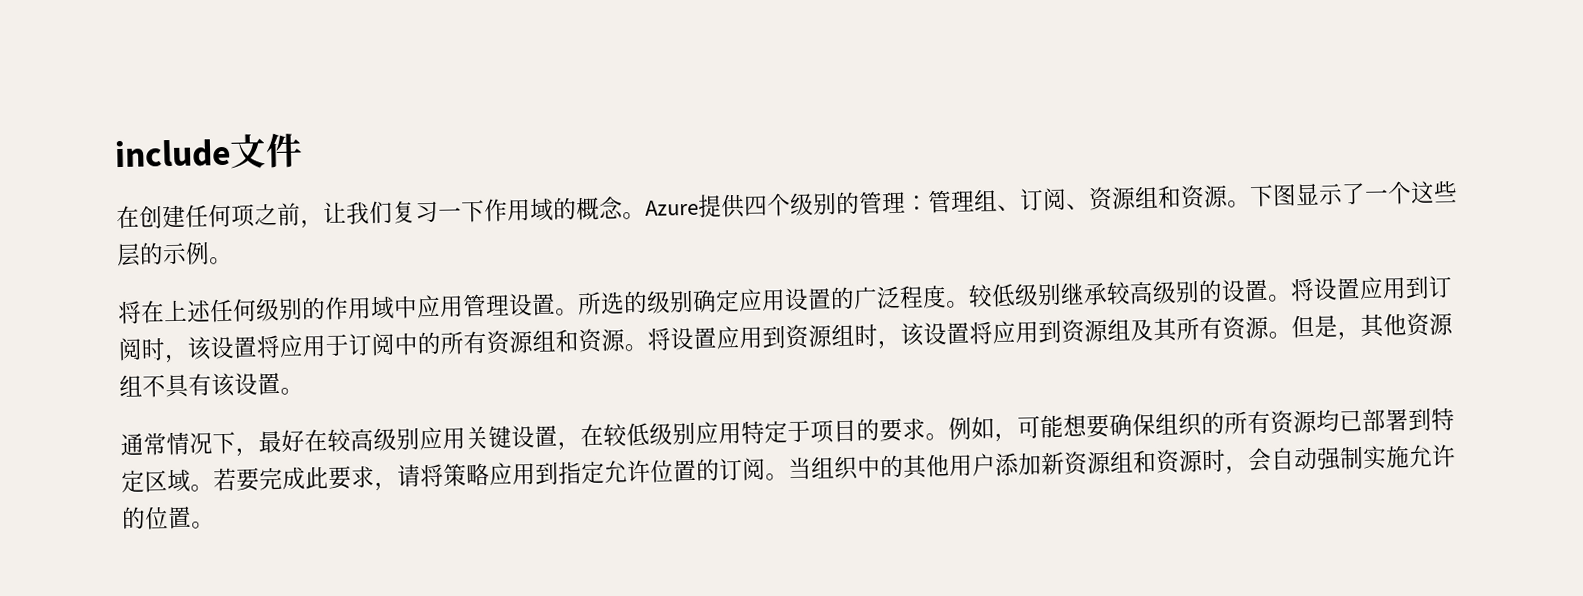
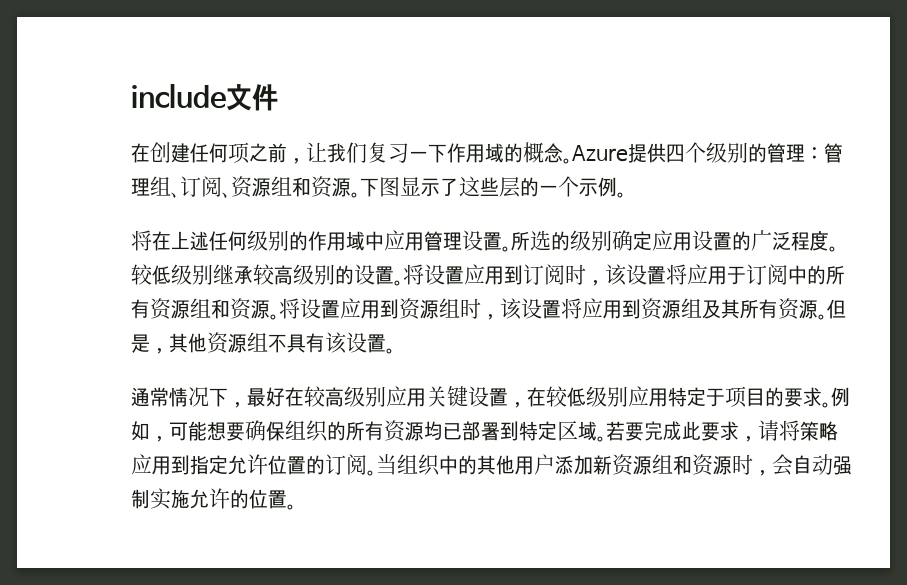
[1365,180,1412,205] 一个 -> (459, 187) none
(164, 253) none -> [539,176,579,197] 一个

